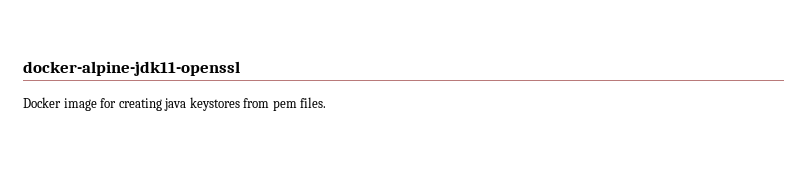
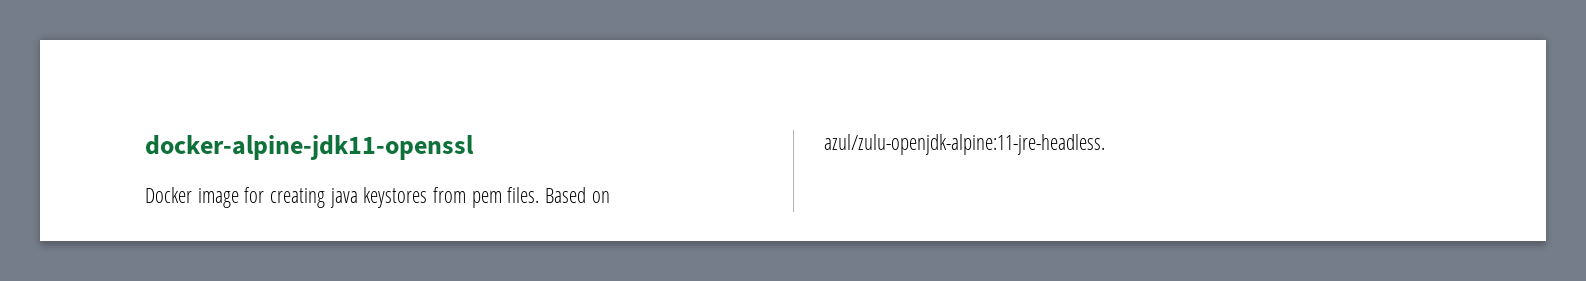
(327, 102) none -> [545,187,610,203] [824,134,1105,155] Based on azul/zulu-openjdk-alpine:11-jre-headless.

